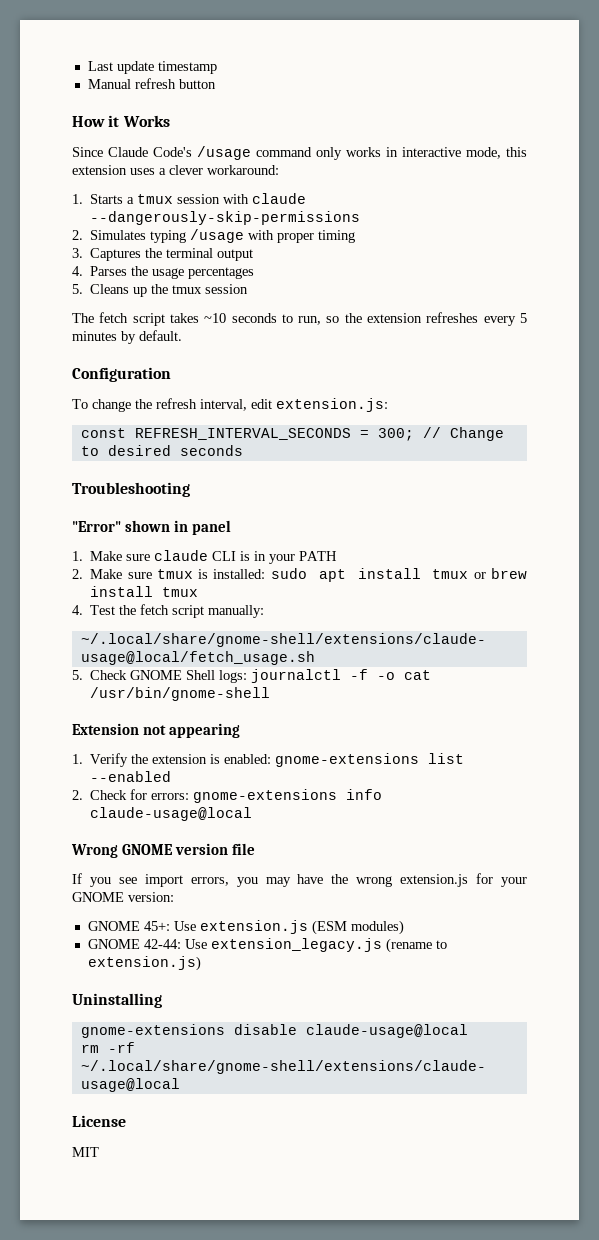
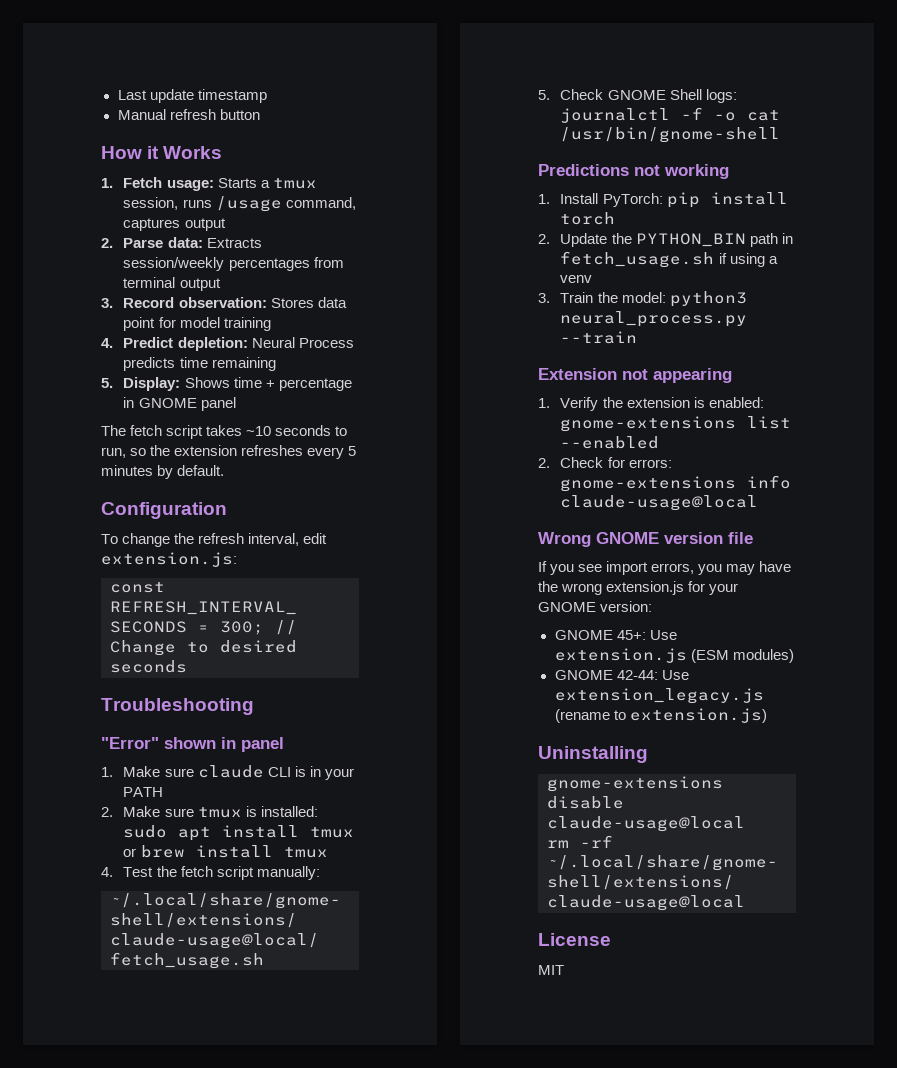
[72,146,527,160] [72,165,279,175] [72,194,83,204] // Since Claude Code's /usage command only works in interactive mode, this extension uses a clever workaround: // 1. -> [101,177,214,191] // 1. Fetch usage:
[177,193,307,204] [90,211,361,225] [72,229,356,243] [72,248,254,261] [72,266,255,279] [72,284,249,297] session with claude --dangerously-skip-permissions // 2. Simulates typing /usage with proper timing // 3. Captures the terminal output // 4. Parses the usage percentages // 5. Cleans up the tmux session -> [123,196,356,212] [123,218,226,231] [101,237,262,248] [123,257,344,271] [123,277,221,291] [101,297,347,308] [123,317,271,331] [101,337,354,351] [123,357,276,371] [101,377,352,391] [123,397,236,411] session, runs /usage command, captures output // 2. Parse data: Extracts session/weekly percentages from terminal output // 3. Record observation: Stores data point for model training // 4. Predict depletion: Neural Process predicts time remaining // 5. Display: Shows time + percentage in GNOME panel
(271, 694) none -> [538,164,729,179] [538,192,788,208] [560,212,616,225] [538,233,793,247] [560,251,778,268] [560,275,593,283] [538,291,747,307] [560,311,748,327] [560,331,638,344] // Predictions not working // 1. Install PyTorch: pip install torch // 2. Update the PYTHON_BIN path in fetch_usage.sh if using a venv // 3. Train the model: python3 neural_process.py --train

